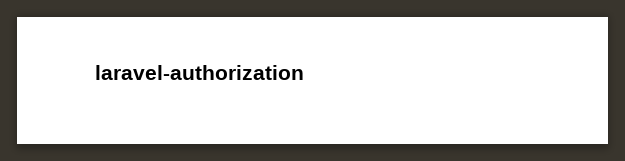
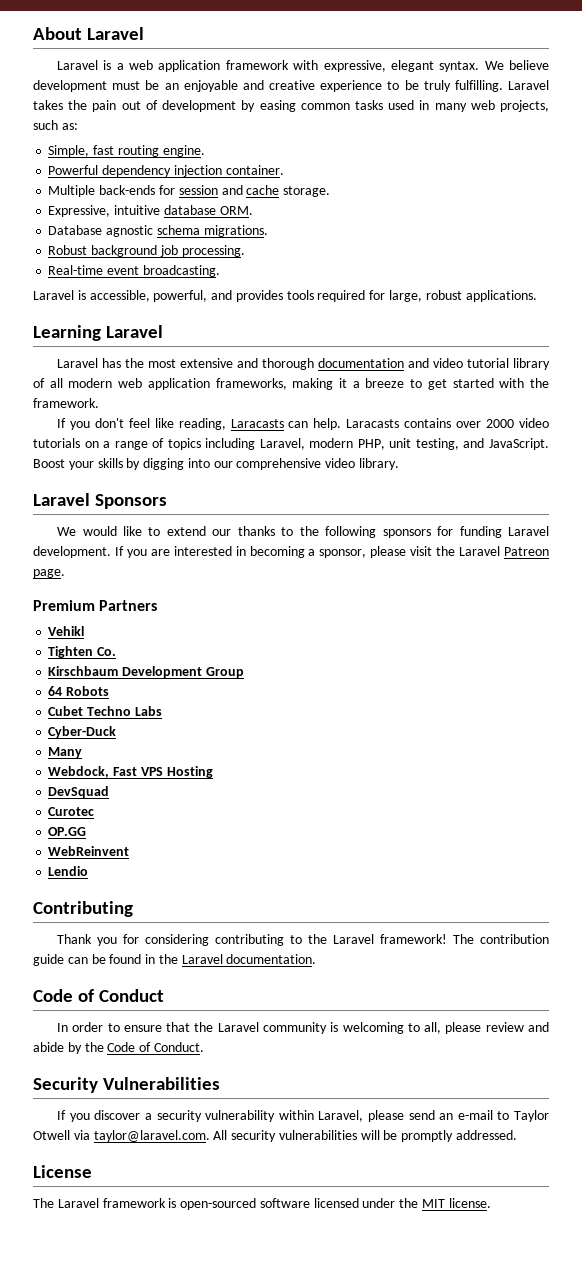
[95,65,304,80] laravel-authorization -> [33,27,145,40] [57,60,549,72] [33,80,550,92] [33,100,549,112] [33,120,78,130] [48,145,205,157] [48,165,284,177] [48,185,331,197] [48,205,253,217] [48,225,268,237] [48,245,245,257] [48,265,220,277] [33,290,537,302] [33,325,164,341] [57,358,550,370] [33,378,549,390] [33,398,99,408] [57,418,549,430] [33,438,550,450] [33,458,400,470] [33,493,168,509] [57,526,549,538] [33,546,549,558] [33,569,65,578] [33,600,158,611] [48,626,85,636] [48,646,117,658] [48,666,244,678] [48,686,110,696] [48,706,162,716] [48,726,117,738] [48,747,83,758] [48,766,213,778] [48,786,110,798] [48,807,95,816] [48,827,87,836] [48,846,130,856] [48,866,89,876] [33,901,133,917] [57,934,549,946] [33,954,317,966] [33,989,165,1002] [57,1022,549,1034] [33,1042,204,1054] [33,1077,221,1093] [57,1110,550,1122] [33,1130,518,1142] [33,1165,92,1178] [33,1198,491,1210] About Laravel // Laravel is a web application framework with expressive, elegant syntax. We believe development must be an enjoyable and creative experience to be truly fulfilling. Laravel takes the pain out of development by easing common tasks used in many web projects, such as: // Simple, fast routing engine. // Powerful dependency injection container. // Multiple back-ends for session and cache storage. // Expressive, intuitive database ORM. // Database agnostic schema migrations. // Robust background job processing. // Real-time event broadcasting. // Laravel is accessible, powerful, and provides tools required for large, robust applications. // Learning Laravel // Laravel has the most extensive and thorough documentation and video tutorial library of all modern web application frameworks, making it a breeze to get started with the framework. // If you don't feel like reading, Laracasts can help. Laracasts contains over 2000 video tutorials on a range of topics including Laravel, modern PHP, unit testing, and JavaScript. Boost your skills by digging into our comprehensive video library. // Laravel Sponsors // We would like to extend our thanks to the following sponsors for funding Laravel development. If you are interested in becoming a sponsor, please visit the Laravel Patreon page. // Premium Partners // Vehikl // Tighten Co. // Kirschbaum Development Group // 64 Robots // Cubet Techno Labs // Cyber-Duck // Many // Webdock, Fast VPS Hosting // DevSquad // Curotec // OP.GG // WebReinvent // Lendio // Contributing // Thank you for considering contributing to the Laravel framework! The contribution guide can be found in the Laravel documentation. // Code of Conduct // In order to ensure that the Laravel community is welcoming to all, please review and abide by the Code of Conduct. // Security Vulnerabilities // If you discover a security vulnerability within Laravel, please send an e-mail to Taylor Otwell via taylor@laravel.com. All security vulnerabilities will be promptly addressed. // License // The Laravel framework is open-sourced software licensed under the MIT license.

